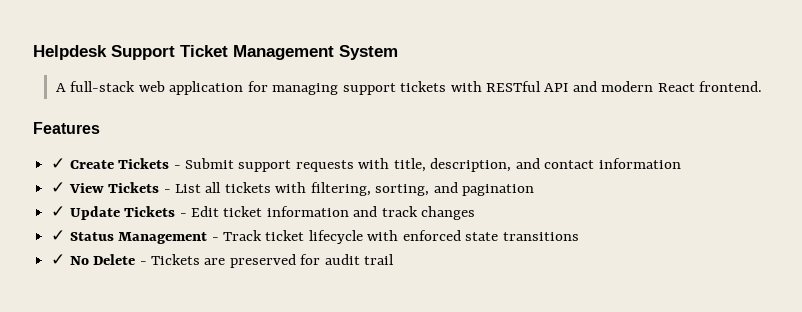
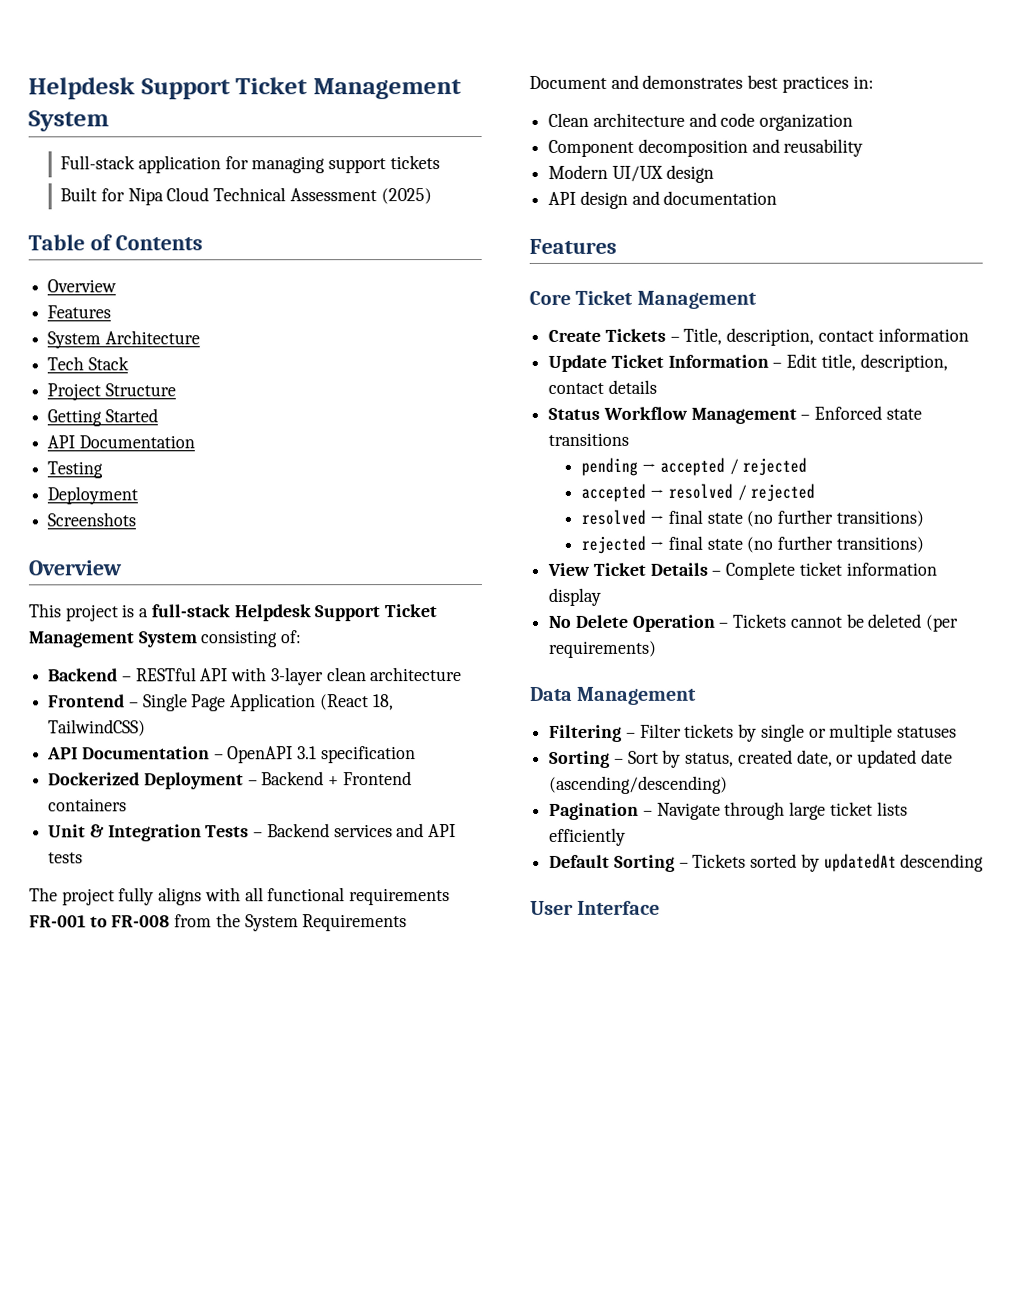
[55,81,165,92] A full-stack web -> [60,155,136,170] Full-stack
[450,81,763,92] [33,122,100,134] [51,158,681,172] [51,182,535,196] [51,206,476,220] [51,230,579,244] [51,254,66,265] with RESTful API and modern React frontend. // Features // ✓ Create Tickets - Submit support requests with title, description, and contact information // ✓ View Tickets - List all tickets with filtering, sorting, and pagination // ✓ Update Tickets - Edit ticket information and track changes // ✓ Status Management - Track ticket lifecycle with enforced state transitions // ✓ -> [60,187,432,206] [28,234,203,251] [47,279,118,293] [47,305,112,319] [47,330,200,349] [47,356,129,371] [47,383,176,401] [47,408,158,427] [47,435,195,449] [47,461,104,479] [47,486,139,505] [47,512,137,527] [28,560,122,576] [28,603,438,622] [28,630,302,648] [48,667,463,686] [48,693,394,712] [48,719,147,737] [47,746,416,764] [48,771,412,790] [48,798,128,812] [48,823,457,842] [48,852,84,864] [29,887,451,906] [29,913,408,932] [529,74,874,93] [548,112,854,131] [548,138,864,157] [548,164,714,183] [548,190,778,209] [529,238,617,254] [529,289,757,309] [548,327,969,346] [548,353,948,372] [548,379,657,394] [548,405,922,424] [548,432,630,446] [580,457,808,476] [580,483,816,502] [580,509,924,527] [580,535,924,554] [547,561,937,580] [548,587,602,606] // Built for Nipa Cloud Technical Assessment (2025) // Table of Contents // Overview // Features // System Architecture // Tech Stack // Project Structure // Getting Started // API Documentation // Testing // Deployment // Screenshots // Overview // This project is a full-stack Helpdesk Support Ticket Management System consisting of: // Backend – RESTful API with 3-layer clean architecture // Frontend – Single Page Application (React 18, TailwindCSS) // API Documentation – OpenAPI 3.1 specification // Dockerized Deployment – Backend + Frontend containers // Unit & Integration Tests – Backend services and API tests // The project fully aligns with all functional requirements FR-001 to FR-008 from the System Requirements Document and demonstrates best practices in: // Clean architecture and code organization // Component decomposition and reusability // Modern UI/UX design // API design and documentation // Features // Core Ticket Management // Create Tickets – Title, description, contact information // Update Ticket Information – Edit title, description, contact details // Status Workflow Management – Enforced state transitions // pending → accepted / rejected // accepted → resolved / rejected // resolved → final state (no further transitions) // rejected → final state (no further transitions) // View Ticket Details – Complete ticket information display //
[139,254,395,268] - Tickets are preserved for audit trail -> [631,613,959,632] [548,640,658,658] [530,686,698,705] [549,723,958,742] [549,749,953,768] [549,775,729,794] [549,801,908,820] [549,827,627,846] [549,853,985,872] [530,900,661,915] Operation – Tickets cannot be deleted (per requirements) // Data Management // Filtering – Filter tickets by single or multiple statuses // Sorting – Sort by status, created date, or updated date (ascending/descending) // Pagination – Navigate through large ticket lists efficiently // Default Sorting – Tickets sorted by updatedAt descending // User Interface

